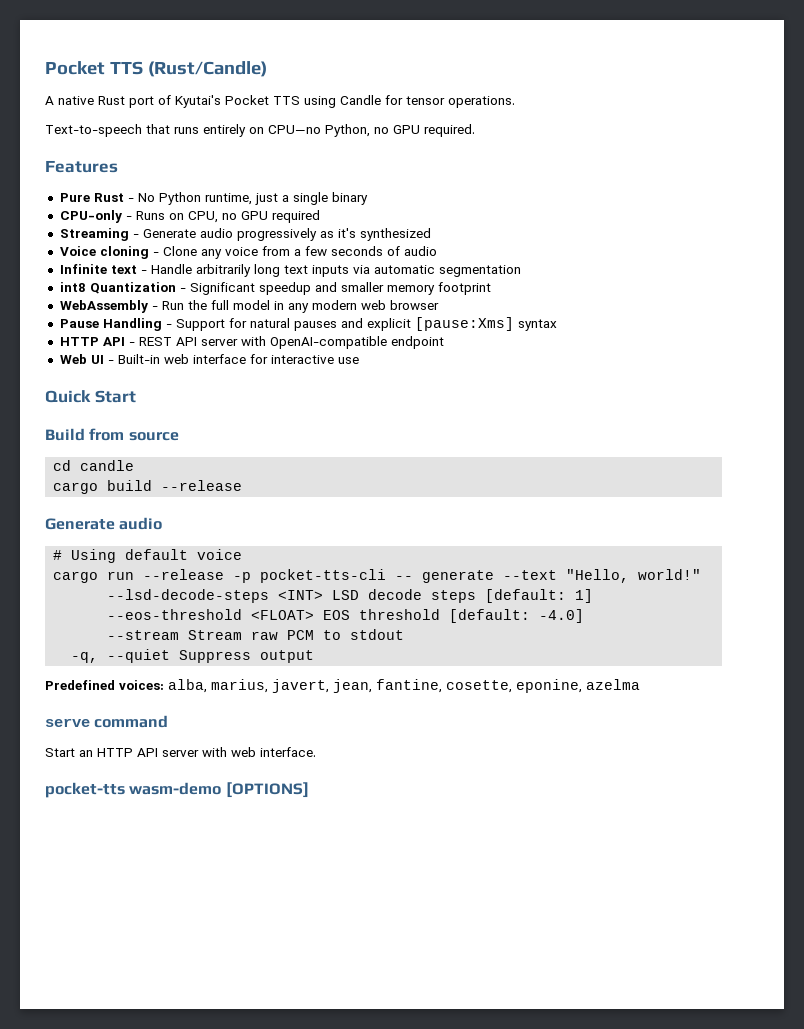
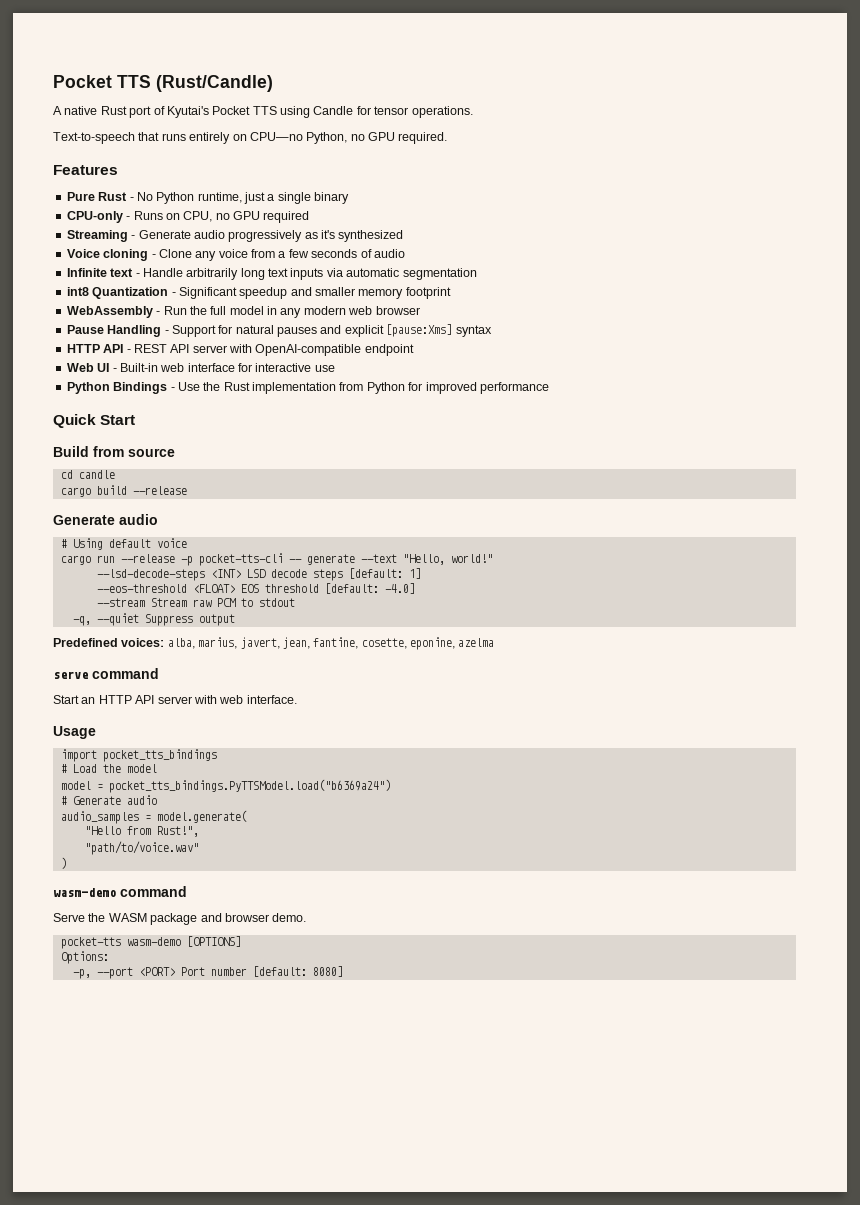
(359, 360) none -> [66,382,549,394] // Python Bindings - Use the Rust implementation from Python for improved performance
[45,782,309,798] pocket-tts wasm-demo [OPTIONS] -> [53,726,96,739] [60,749,217,762] [60,764,157,773] [60,779,391,793] [60,795,157,805] [60,810,247,824] [84,826,199,837] [84,841,199,855] [60,857,67,869] [53,886,187,897] [53,913,307,925] [60,936,241,949] [60,951,109,964] [72,966,343,979] Usage // import pocket_tts_bindings // # Load the model // model = pocket_tts_bindings.PyTTSModel.load("b6369a24") // # Generate audio // audio_samples = model.generate( // "Hello from Rust!", // "path/to/voice.wav" // ) // wasm-demo command // Serve the WASM package and browser demo. // pocket-tts wasm-demo [OPTIONS] // Options: // -p, --port <PORT> Port number [default: 8080]

